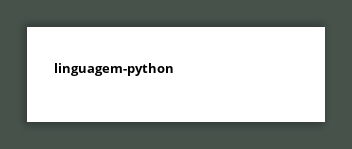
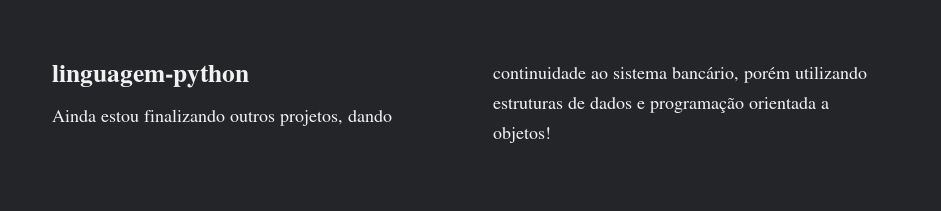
(174, 69) none -> [52,109,392,126] [493,66,867,83] [493,97,829,113] [493,127,551,143] // Ainda estou finalizando outros projetos, dando continuidade ao sistema bancário, porém utilizando estruturas de dados e programação orientada a objetos!

